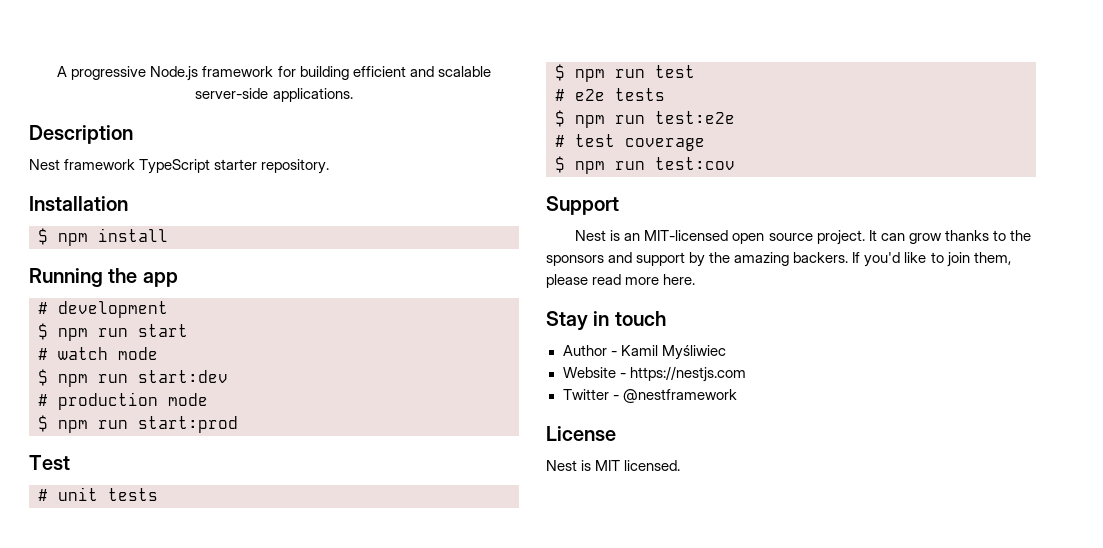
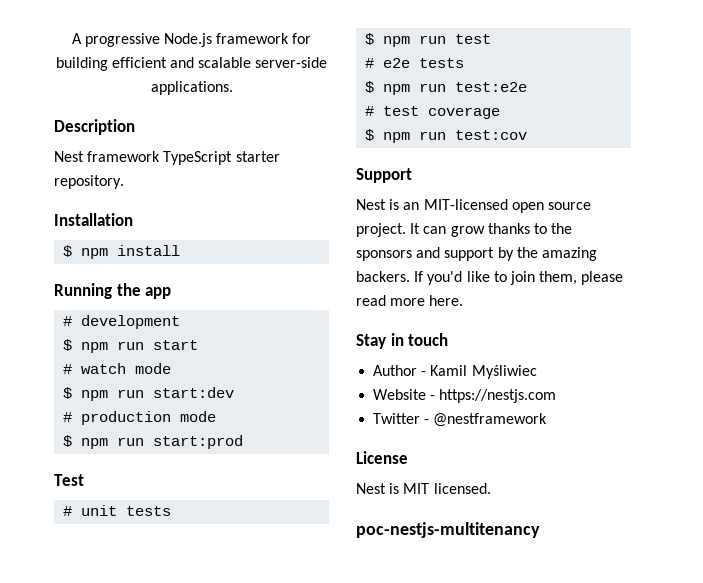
(681, 465) none -> [356,522,540,538] // poc-nestjs-multitenancy

